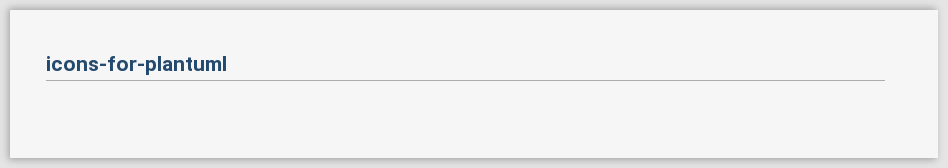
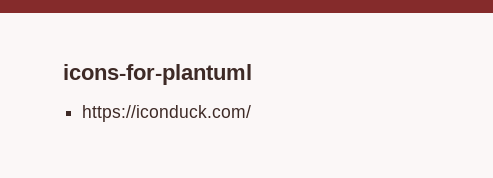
(227, 65) none -> [82,105,252,122] // https://iconduck.com/

